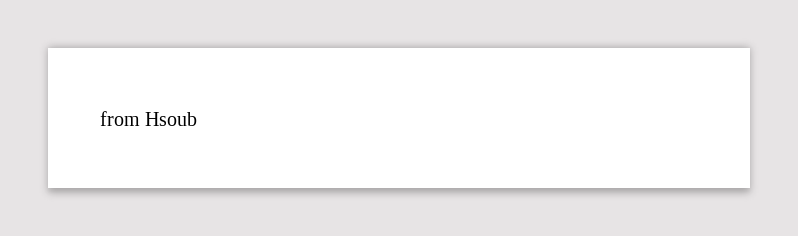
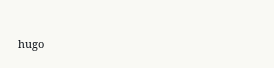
[100,111,198,126] from Hsoub -> [18,40,44,51] hugo

